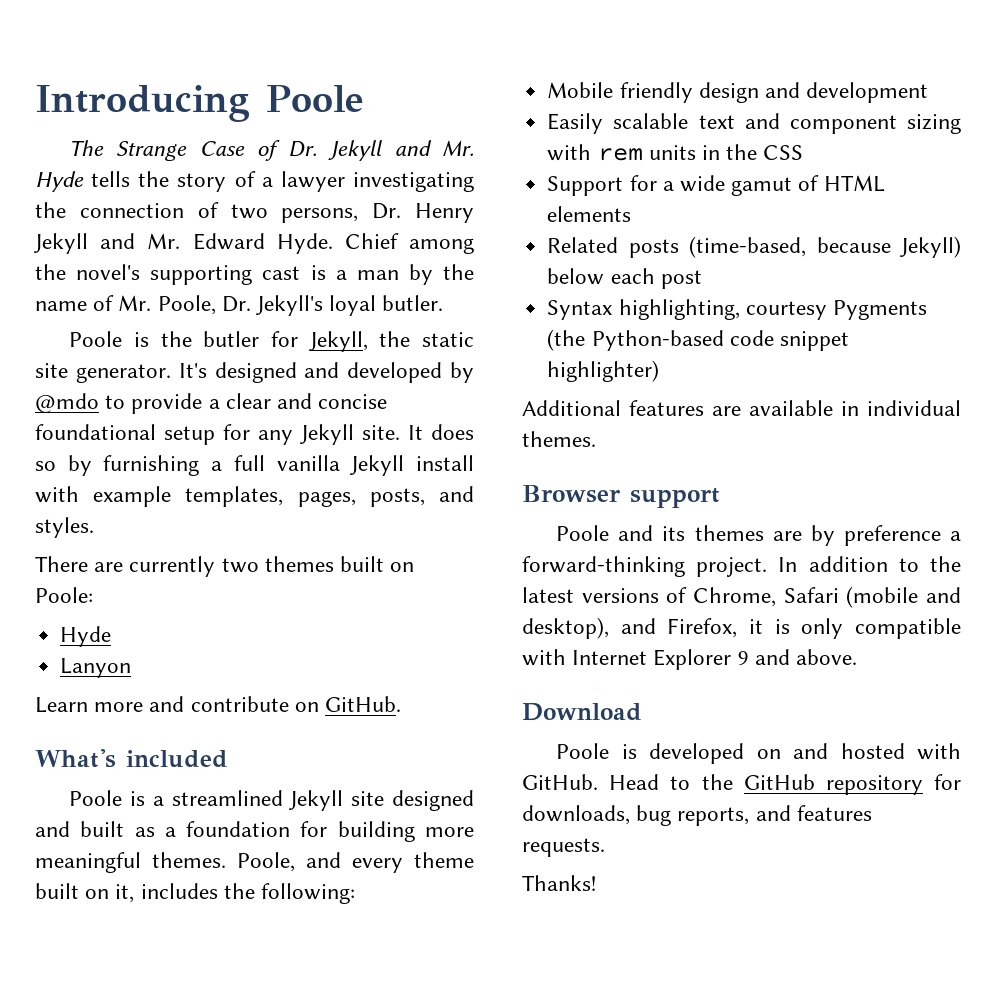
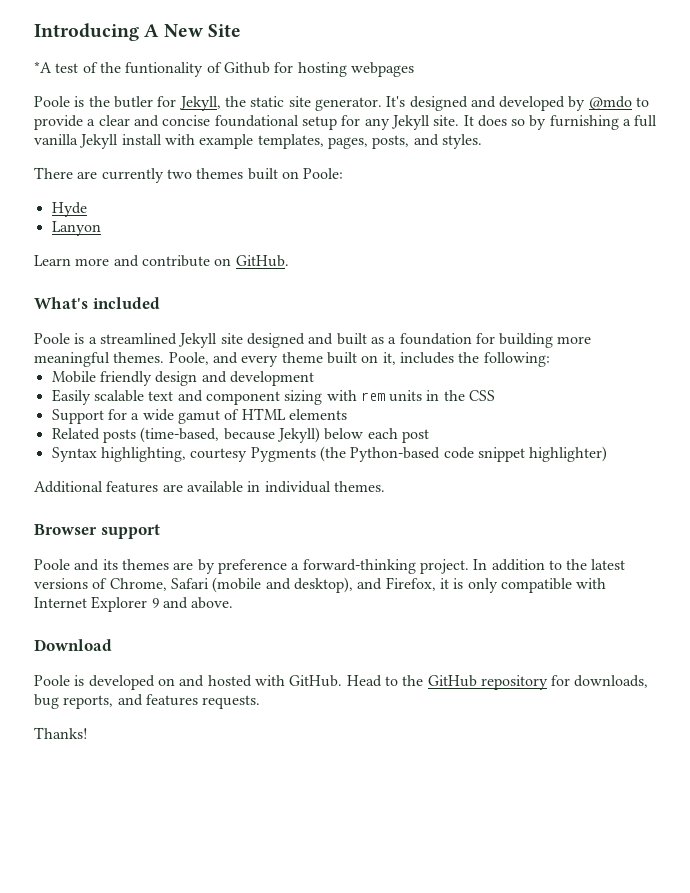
[266,85,364,112] [69,140,474,161] [35,171,474,192] [35,202,474,223] [34,233,474,254] [35,264,474,285] [35,295,444,316] Poole // The Strange Case of Dr. Jekyll and Mr. Hyde tells the story of a lawyer investigating the connection of two persons, Dr. Henry Jekyll and Mr. Edward Hyde. Chief among the novel's supporting cast is a man by the name of Mr. Poole, Dr. Jekyll's loyal butler. -> [144,24,241,37] [34,61,414,77] A New Site // *A test of the funtionality of Github for hosting webpages

